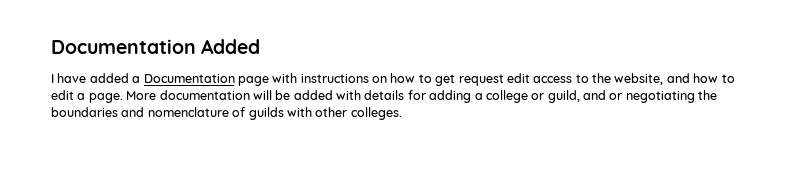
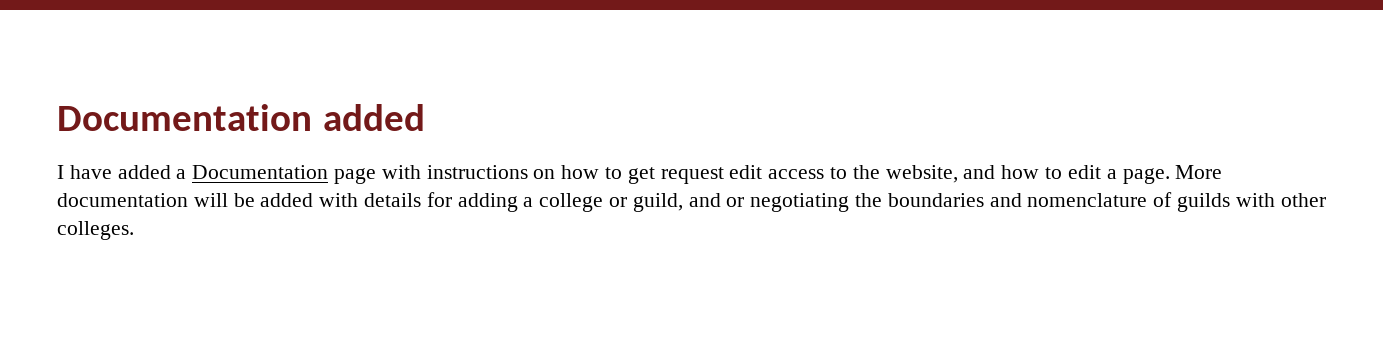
[51,39,261,54] Documentation Added -> [57,104,425,131] Documentation added

